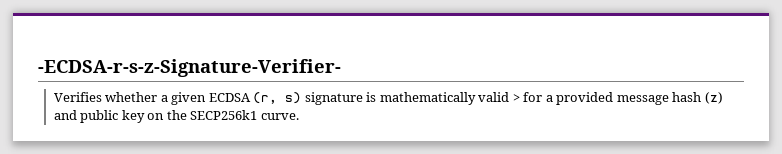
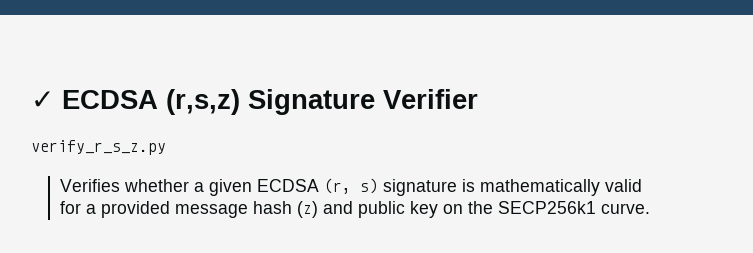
[38,59,341,77] -ECDSA-r-s-z-Signature-Verifier- -> [31,89,478,115] [31,140,166,155] ✓ ECDSA (r,s,z) Signature Verifier // verify_r_s_z.py
[512,94,520,102] > -> (642, 185) //

